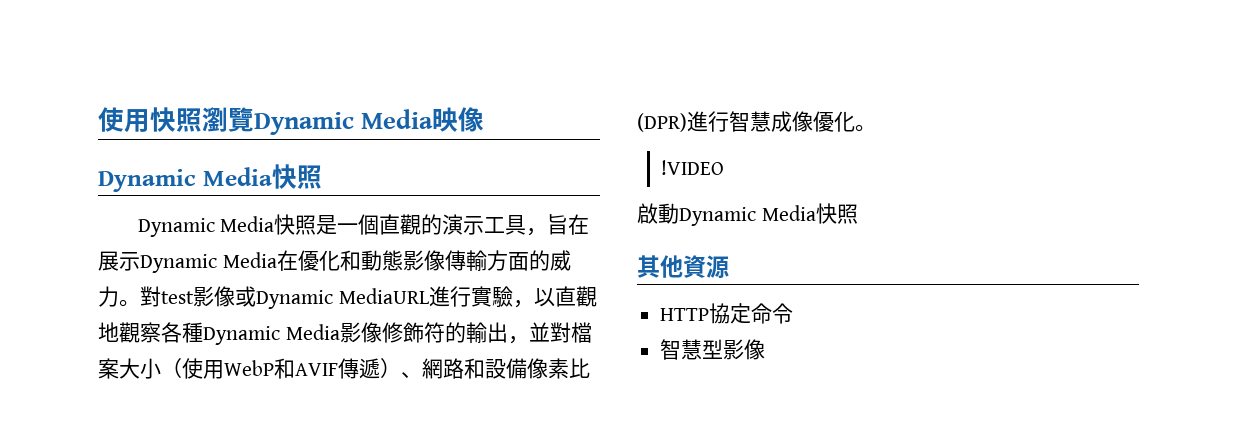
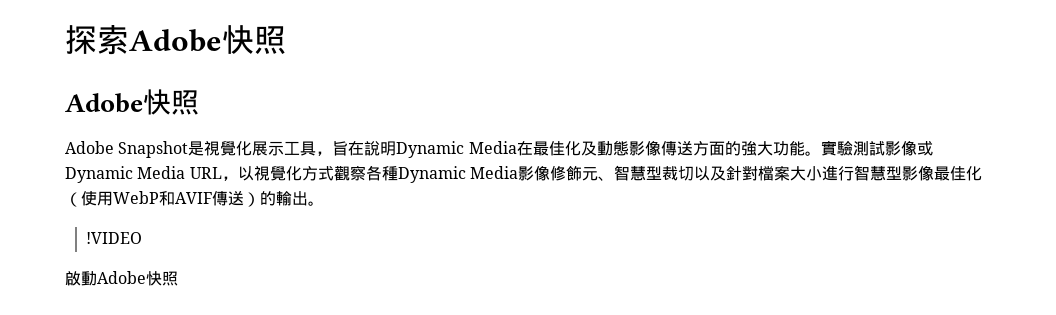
[98,107,484,135] [98,164,322,192] [137,214,464,237] 使用快照瀏覽Dynamic Media映像 // Dynamic Media快照 // Dynamic Media快照是一個直觀的演 -> [65,25,286,55] [65,89,199,115] [65,140,269,158] 探索Adobe快照 // Adobe快照 // Adobe Snapshot是視覺化展
[98,251,140,271] 展示 -> [364,141,397,156] 說明
[297,250,361,271] 優化和 -> [532,141,597,156] 最佳化及
[465,250,571,272] [98,286,597,309] [98,322,119,342] 輸方面的威力。對test影像或Dynamic MediaURL進行實驗，以直觀地 -> [676,140,933,156] [65,165,334,183] 送方面的強大功能。實驗測試影像或Dynamic Media URL，以視覺化方式
[423,322,592,344] [98,358,161,379] 符的輸出，並對檔案大小 -> [581,165,982,181] 元、智慧型裁切以及針對檔案大小進行智慧型影像最佳化
[359,358,590,379] [637,111,855,132] 遞）、網路和設備像素比(DPR)進行智慧成像優化 -> [228,190,308,207] 送）的輸出
[679,203,858,226] [637,255,729,279] [660,303,794,324] [660,339,766,360] Dynamic Media快照 // 其他資源 // HTTP協定命令 // 智慧型影像 -> [97,271,178,286] Adobe快照

